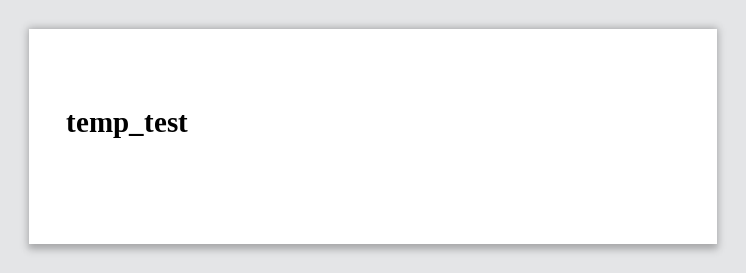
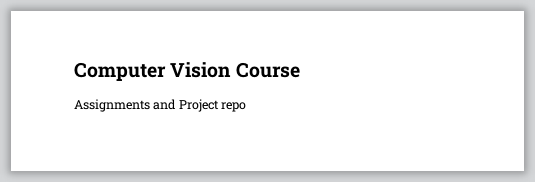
[66,115,188,138] temp_test -> [74,62,300,81] [74,99,247,112] Computer Vision Course // Assignments and Project repo

